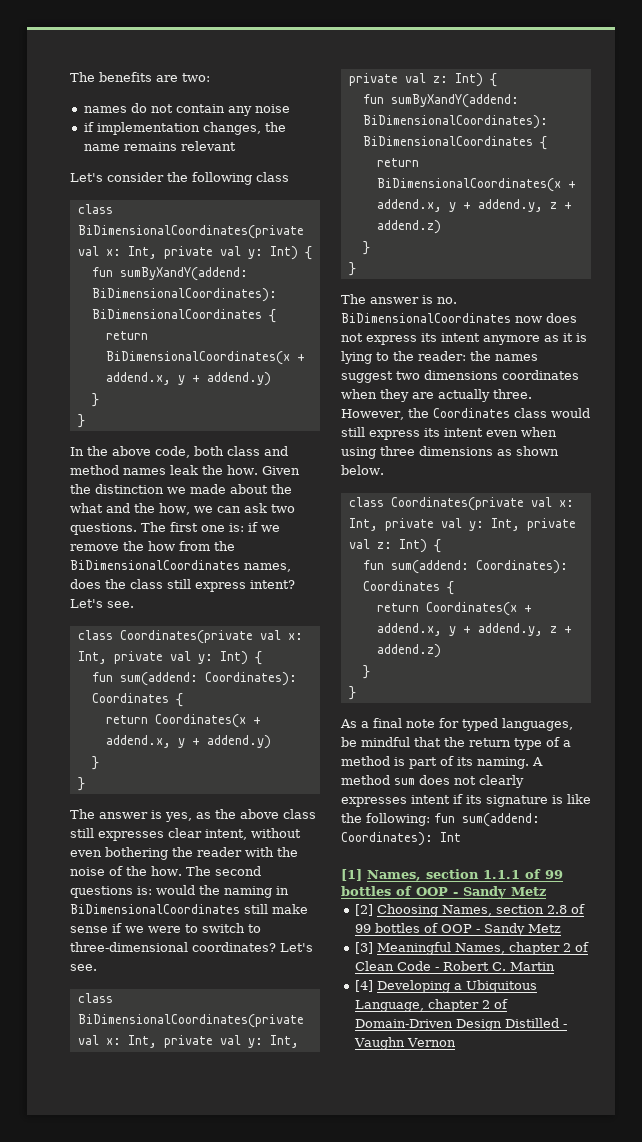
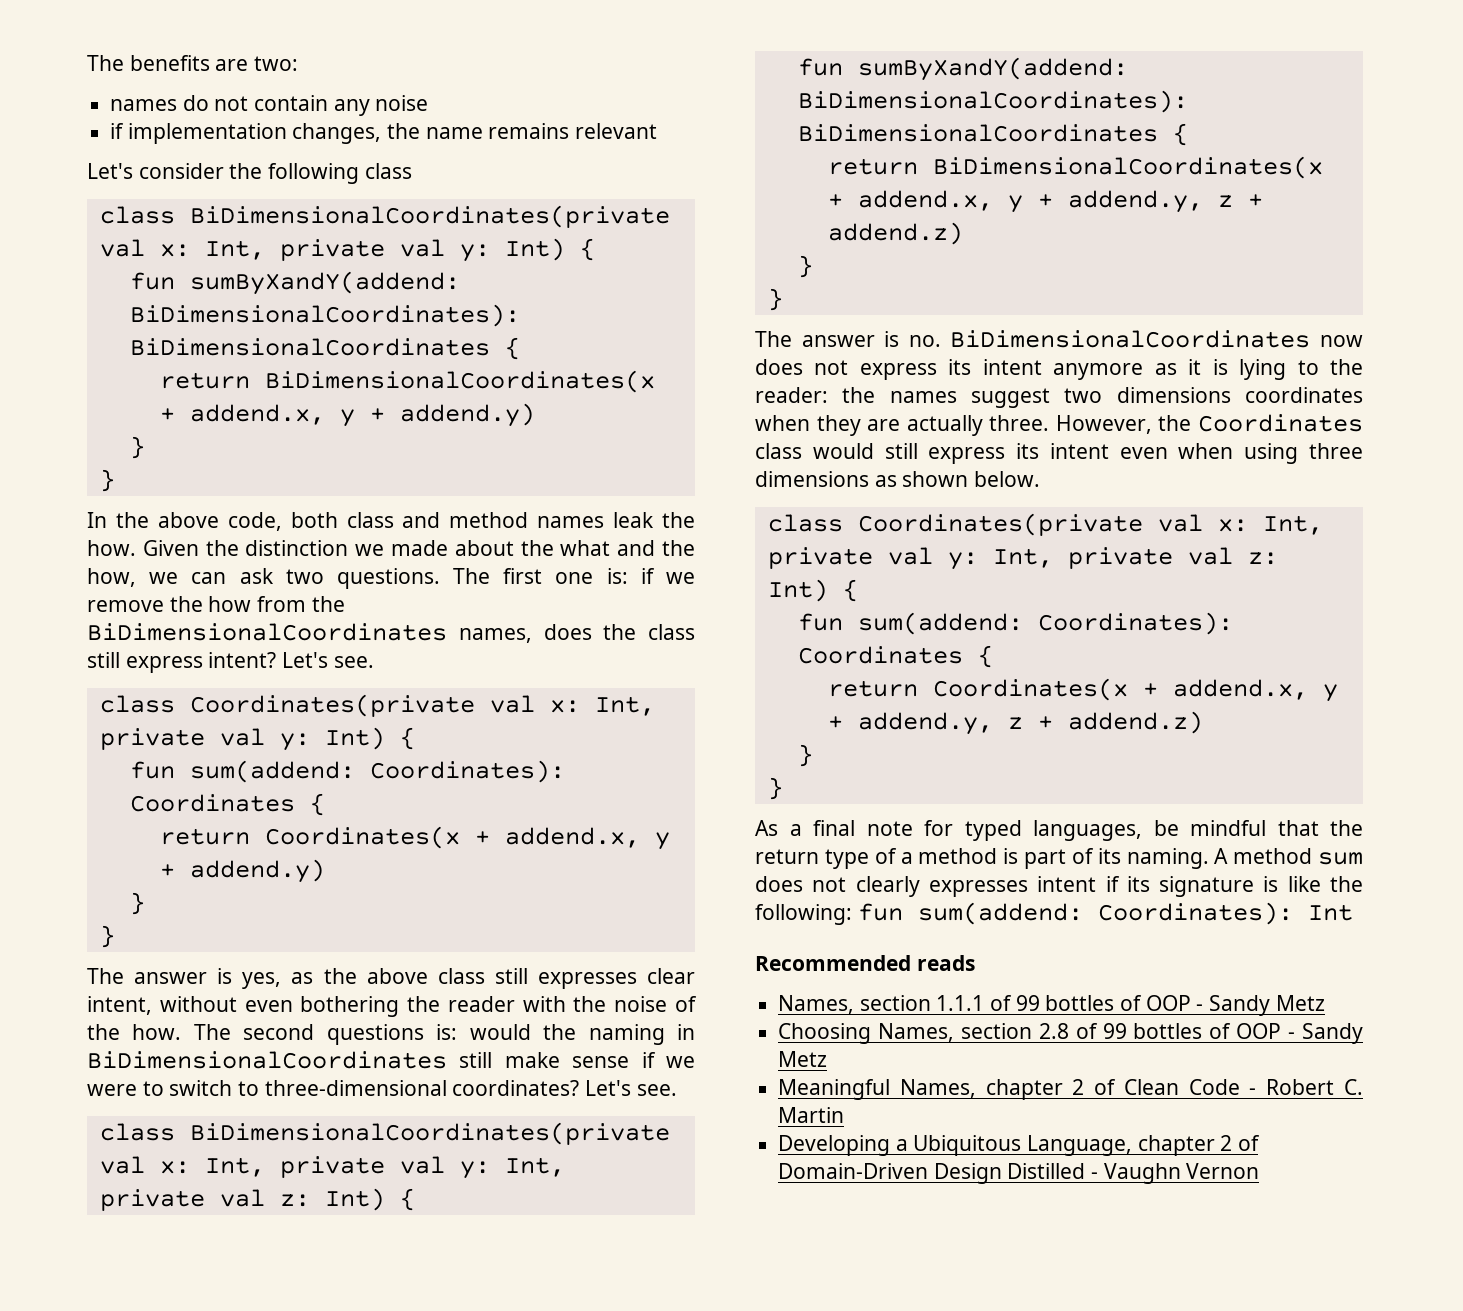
[341,869,362,881] [1] -> [755,955,975,971] Recommended reads //
[354,904,373,916] [2] -> (1325, 1003) none
[354,942,373,954] [3] -> (828, 1059) none
[354,980,373,992] [4] -> (845, 1115) none

